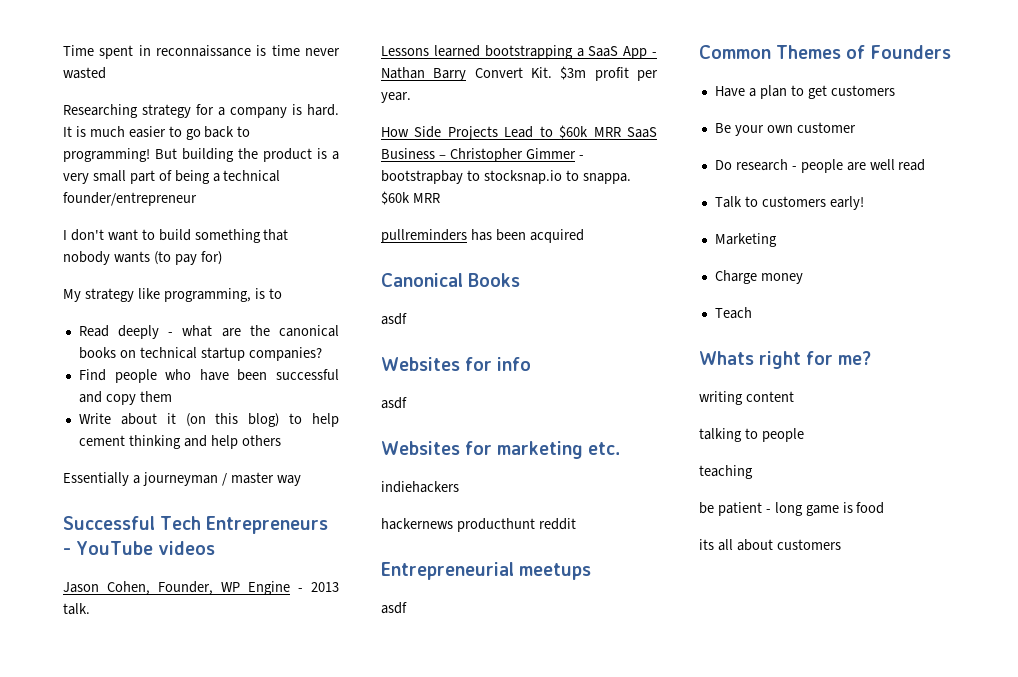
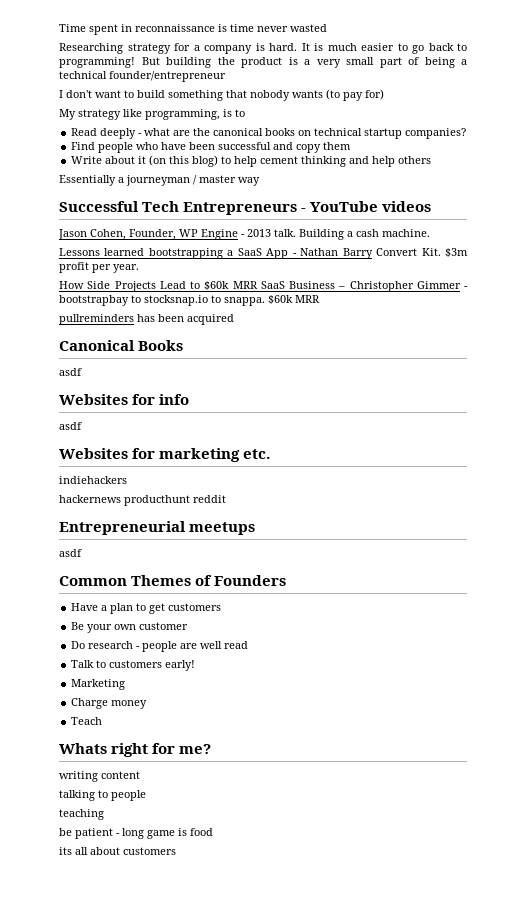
(90, 609) none -> [299,229,430,240] Building a cash machine.

